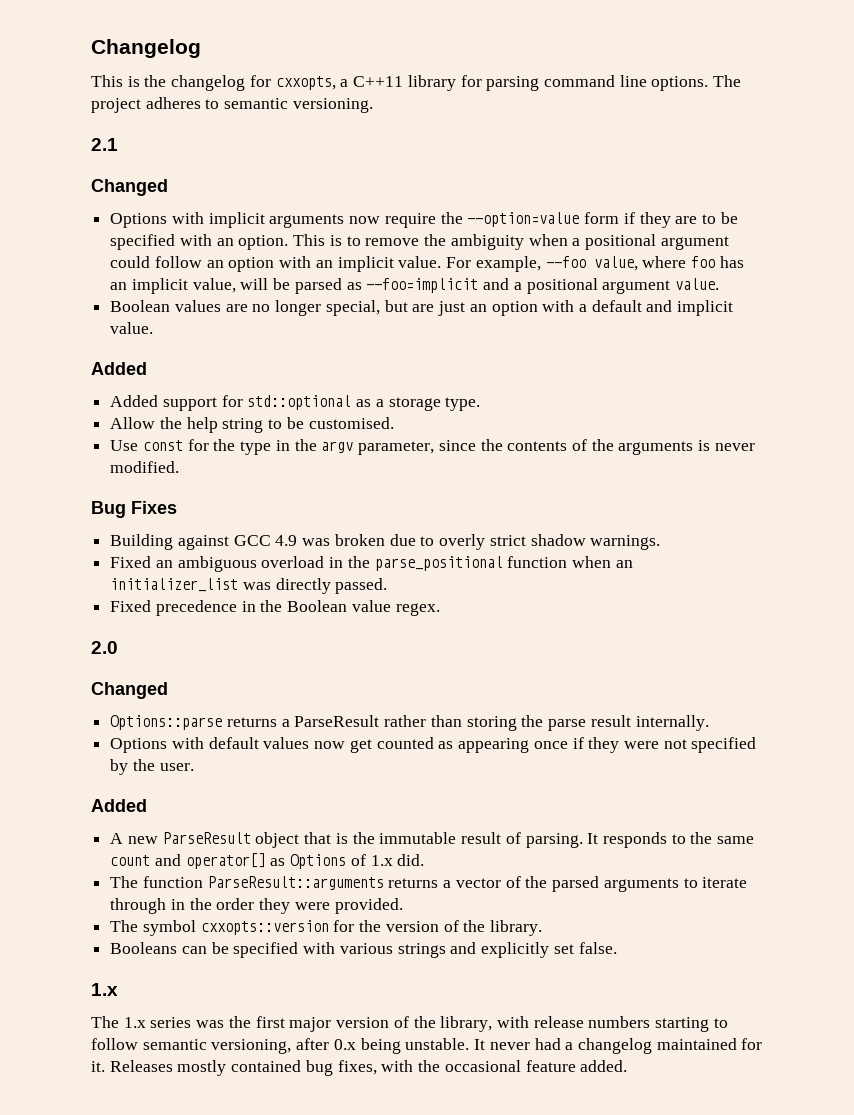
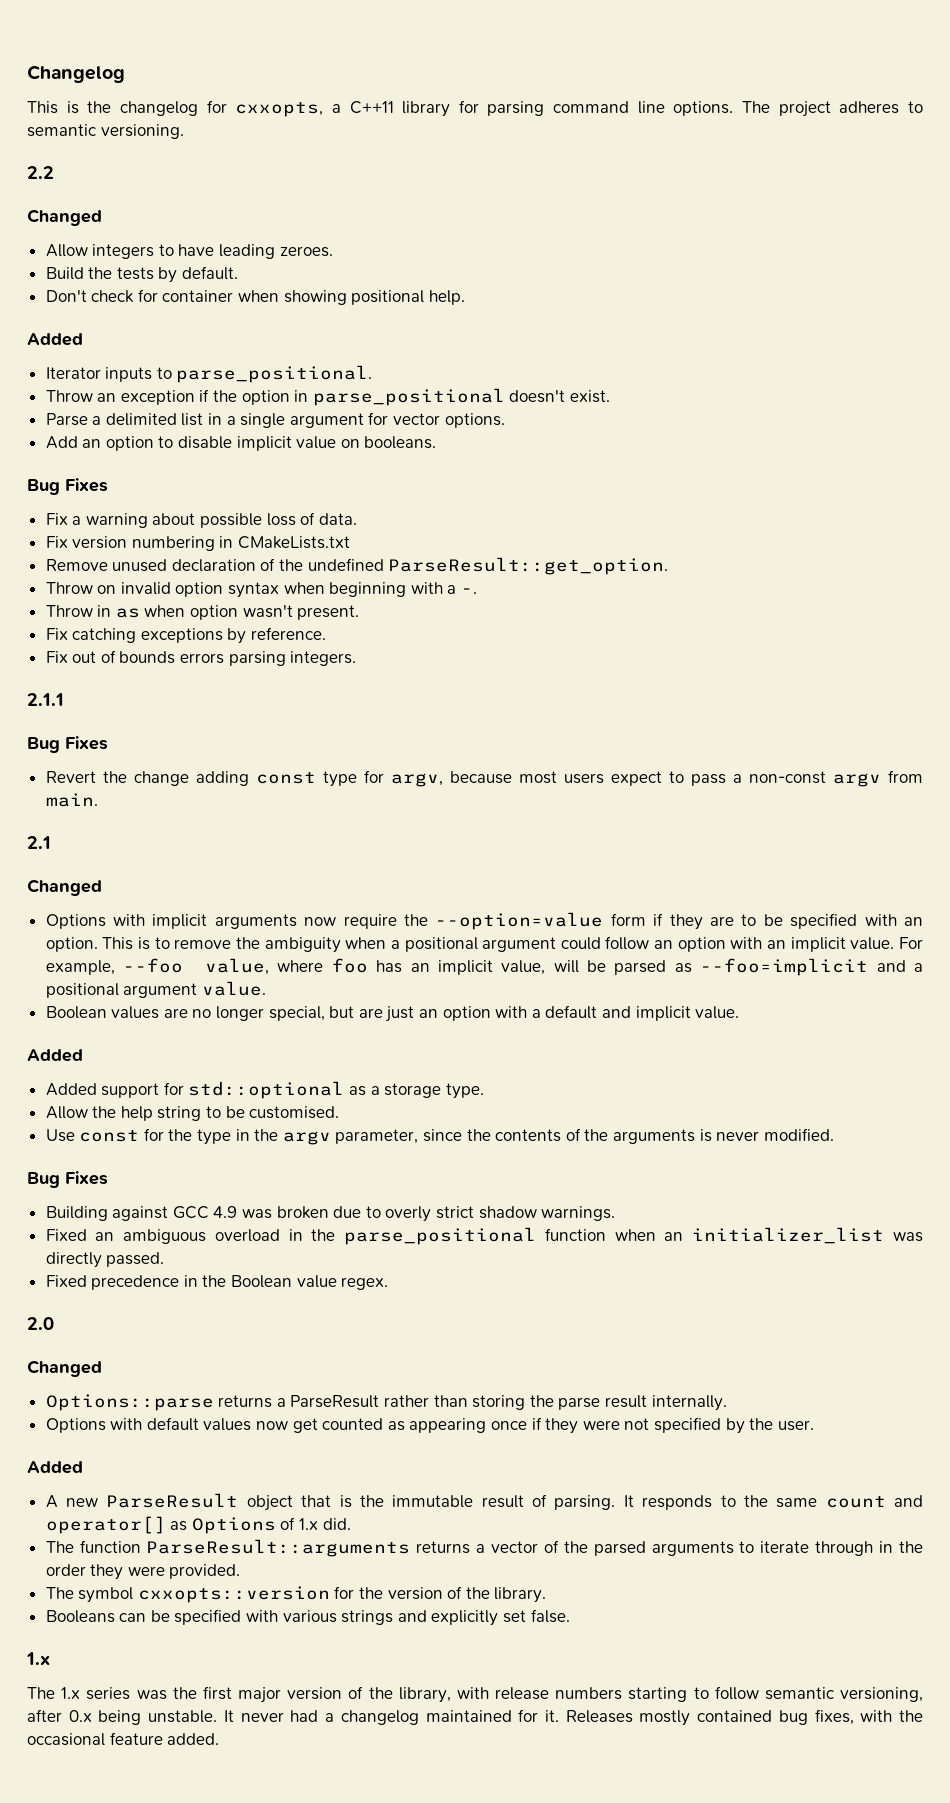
(373, 105) none -> [27,166,54,179] [27,209,102,226] [45,244,333,259] [45,266,239,283] [45,289,465,305] [27,333,83,346] [45,365,373,383] [45,388,611,406] [45,412,505,428] [45,436,437,451] [27,478,108,495] [45,512,357,528] [45,536,351,551] [45,557,669,575] [45,582,478,598] [45,605,360,620] [45,627,327,644] [45,650,357,666] [27,693,64,706] [27,736,108,753] [45,770,923,787] [45,793,98,807] // 2.2 // Changed // Allow integers to have leading zeroes. // Build the tests by default. // Don't check for container when showing positional help. // Added // Iterator inputs to parse_positional. // Throw an exception if the option in parse_positional doesn't exist. // Parse a delimited list in a single argument for vector options. // Add an option to disable implicit value on booleans. // Bug Fixes // Fix a warning about possible loss of data. // Fix version numbering in CMakeLists.txt // Remove unused declaration of the undefined ParseResult::get_option. // Throw on invalid option syntax when beginning with a -. // Throw in as when option wasn't present. // Fix catching exceptions by reference. // Fix out of bounds errors parsing integers. // 2.1.1 // Bug Fixes // Revert the change adding const type for argv, because most users expect to pass a non-const argv from main.

